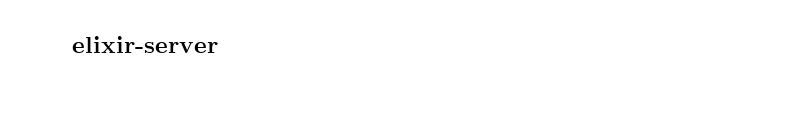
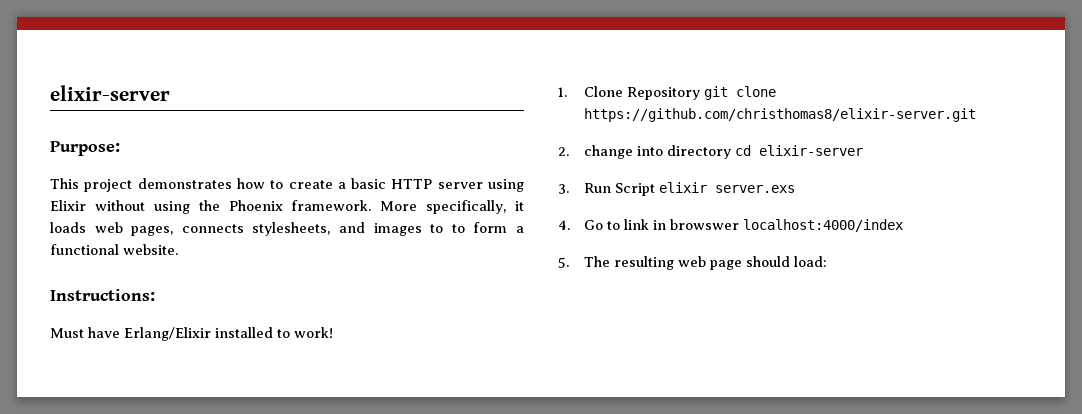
[72,36,218,53] elixir-server -> [50,85,170,101] [50,141,120,156] [50,178,524,192] [50,200,524,214] [50,222,525,236] [50,244,178,255] [50,289,155,301] [50,327,333,341] [558,86,777,100] [584,108,977,122] [558,145,864,159] [558,182,796,196] [558,219,904,232] [558,256,828,270] elixir-server // Purpose: // This project demonstrates how to create a basic HTTP server using Elixir without using the Phoenix framework. More specifically, it loads web pages, connects stylesheets, and images to to form a functional website. // Instructions: // Must have Erlang/Elixir installed to work! // 1. Clone Repository git clone https://github.com/christhomas8/elixir-server.git // 2. change into directory cd elixir-server // 3. Run Script elixir server.exs // 4. Go to link in browswer localhost:4000/index // 5. The resulting web page should load:

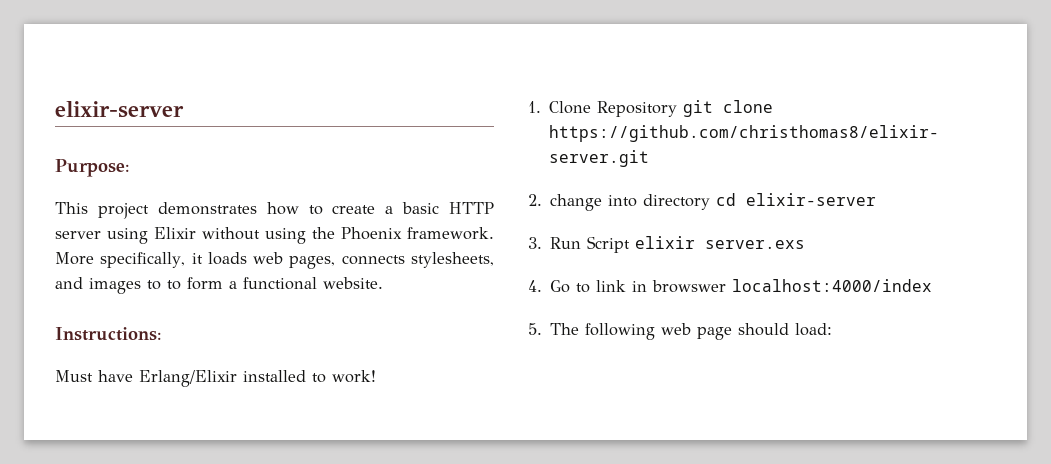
[614,256,675,270] resulting -> [585,323,656,340] following

